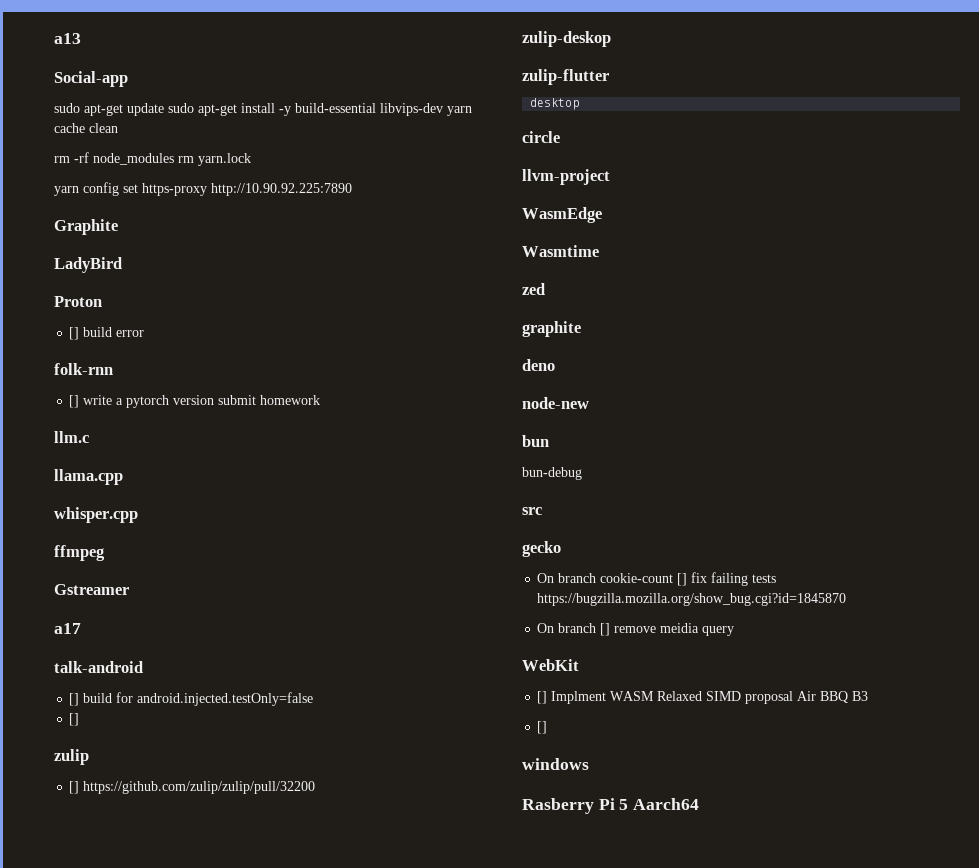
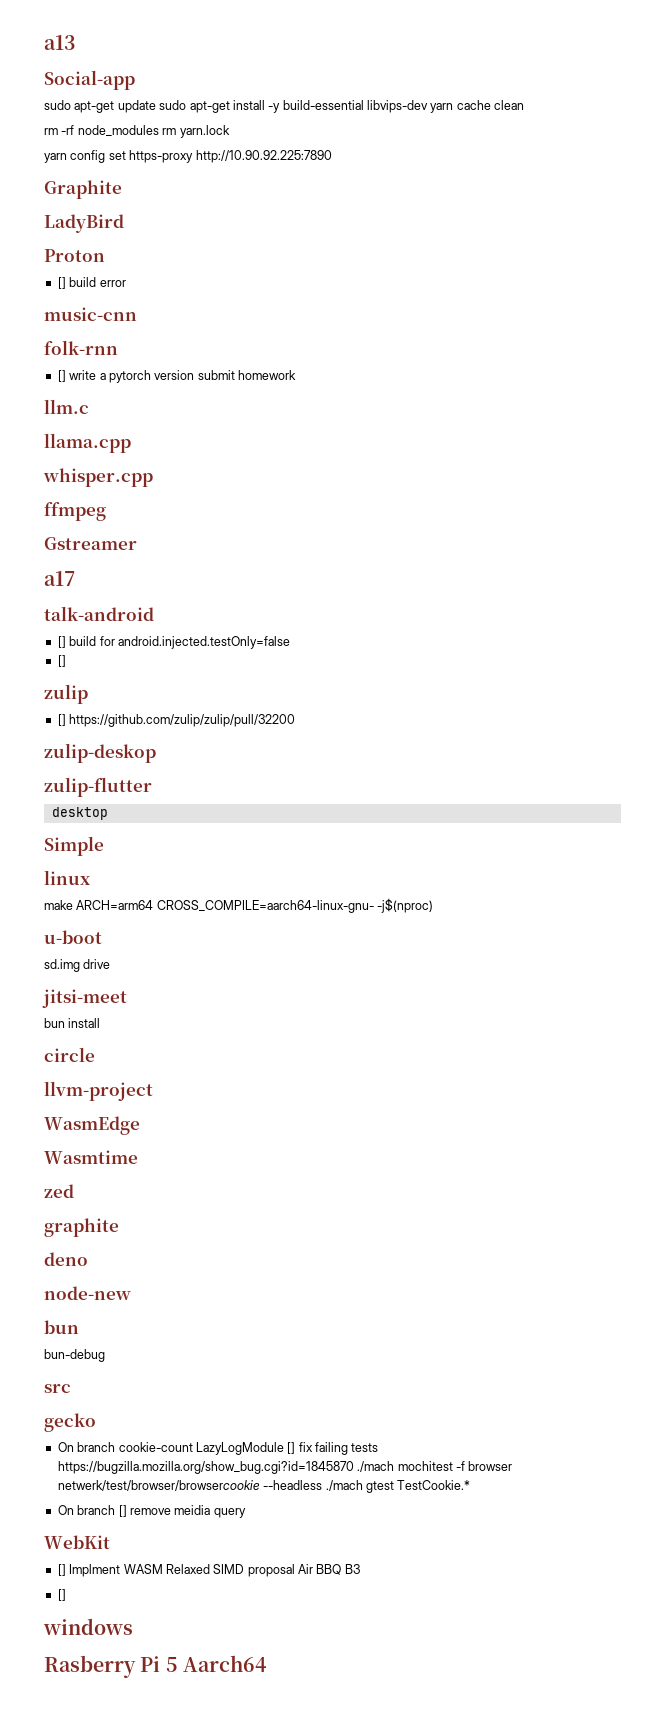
(145, 333) none -> [44,307,137,321] // music-cnn
(580, 104) none -> [44,836,104,856] [44,870,90,885] [44,898,434,913] [44,930,102,944] [44,959,111,972] [42,989,127,1008] [44,1018,101,1028] // Simple // linux // make ARCH=arm64 CROSS_COMPILE=aarch64-linux-gnu- -j$(nproc) // u-boot // sd.img drive // jitsi-meet // bun install
(674, 578) none -> [195,1442,284,1455] LazyLogModule
(847, 599) none -> [357,1461,513,1472] [57,1480,471,1493] ./mach mochitest -f browser netwerk/test/browser/browsercookie --headless ./mach gtest TestCookie.*

